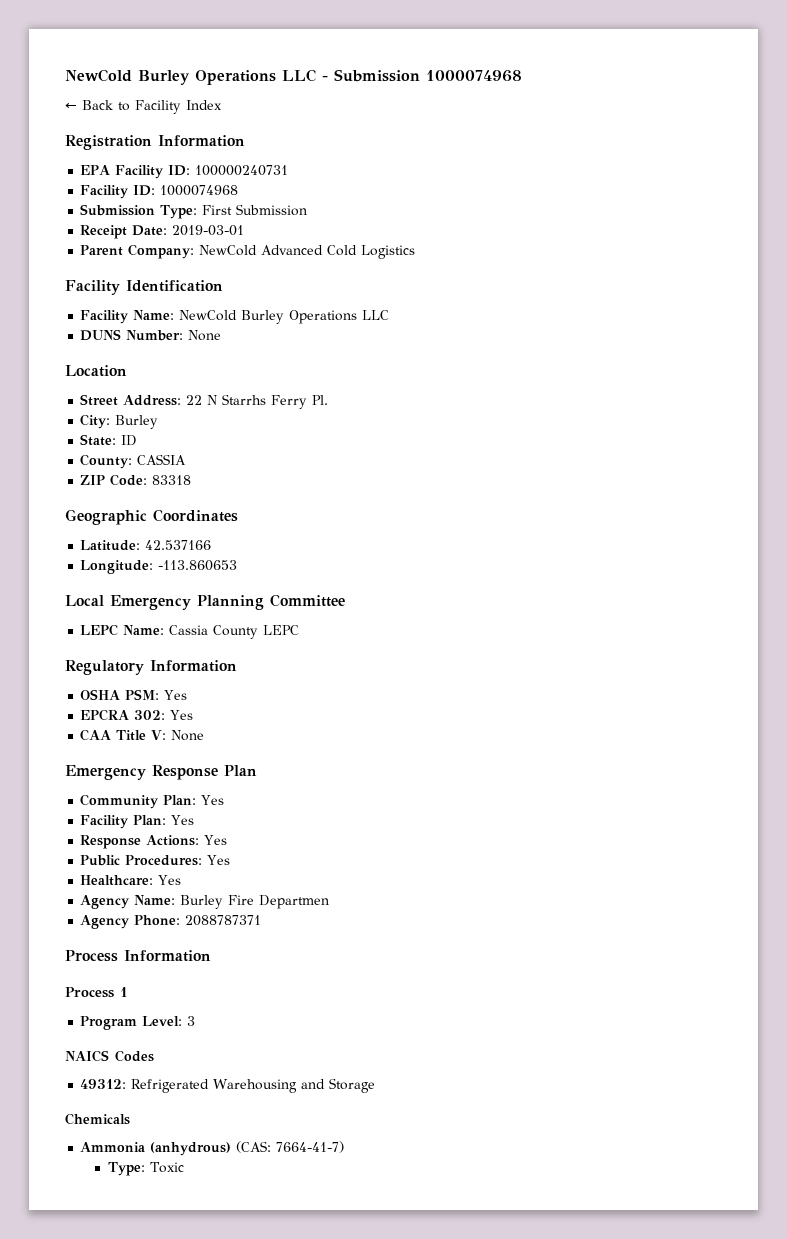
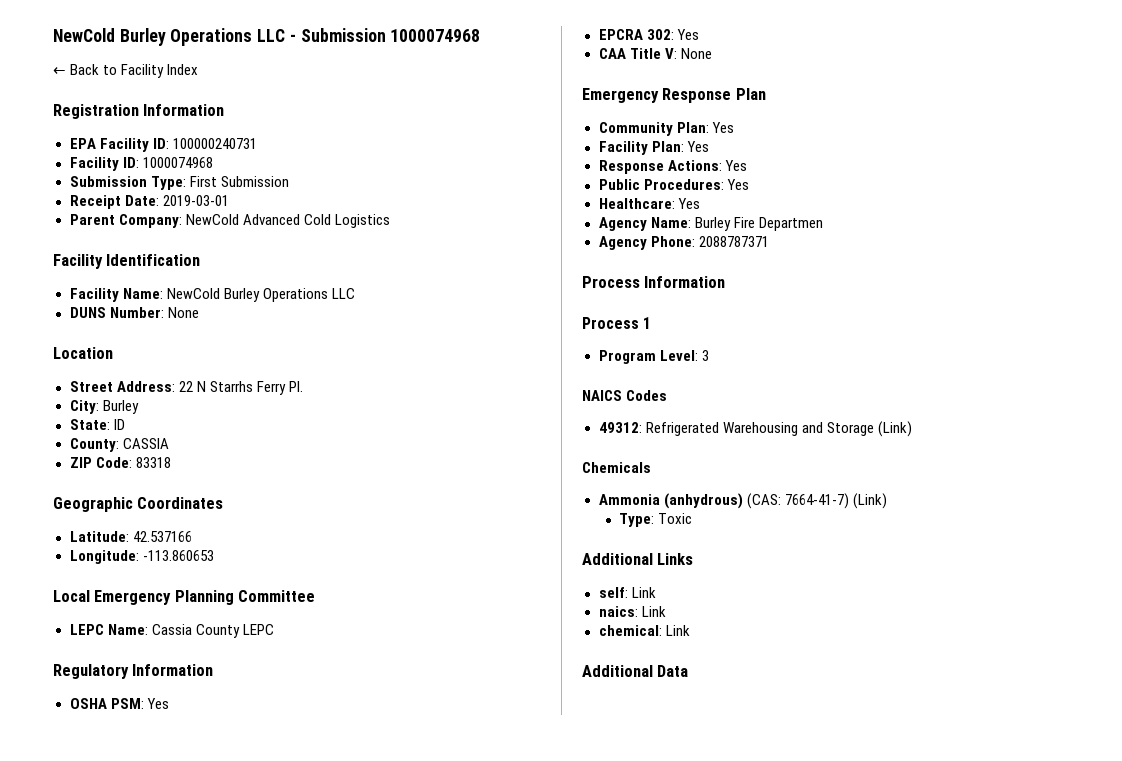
(376, 1085) none -> [877,421,912,437] (Link)
(345, 1147) none -> [852,493,887,509] (Link)
(184, 1167) none -> [582,553,694,565] [598,587,656,598] [598,606,666,617] [598,625,690,636] [582,665,689,677] // Additional Links // self: Link // naics: Link // chemical: Link // Additional Data

